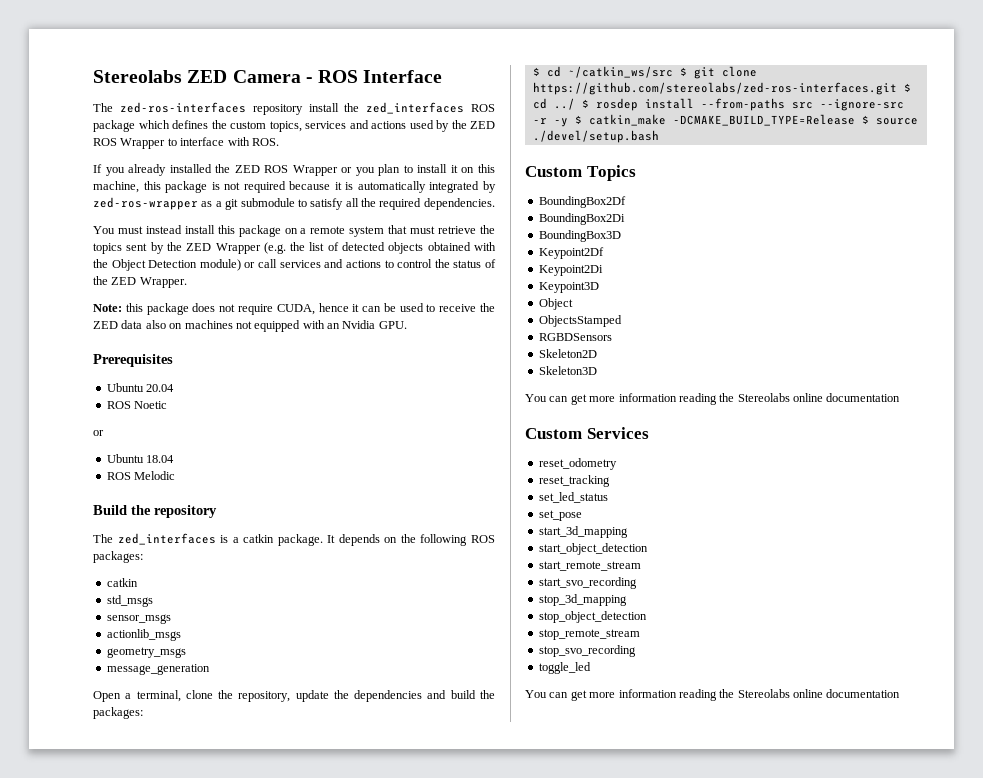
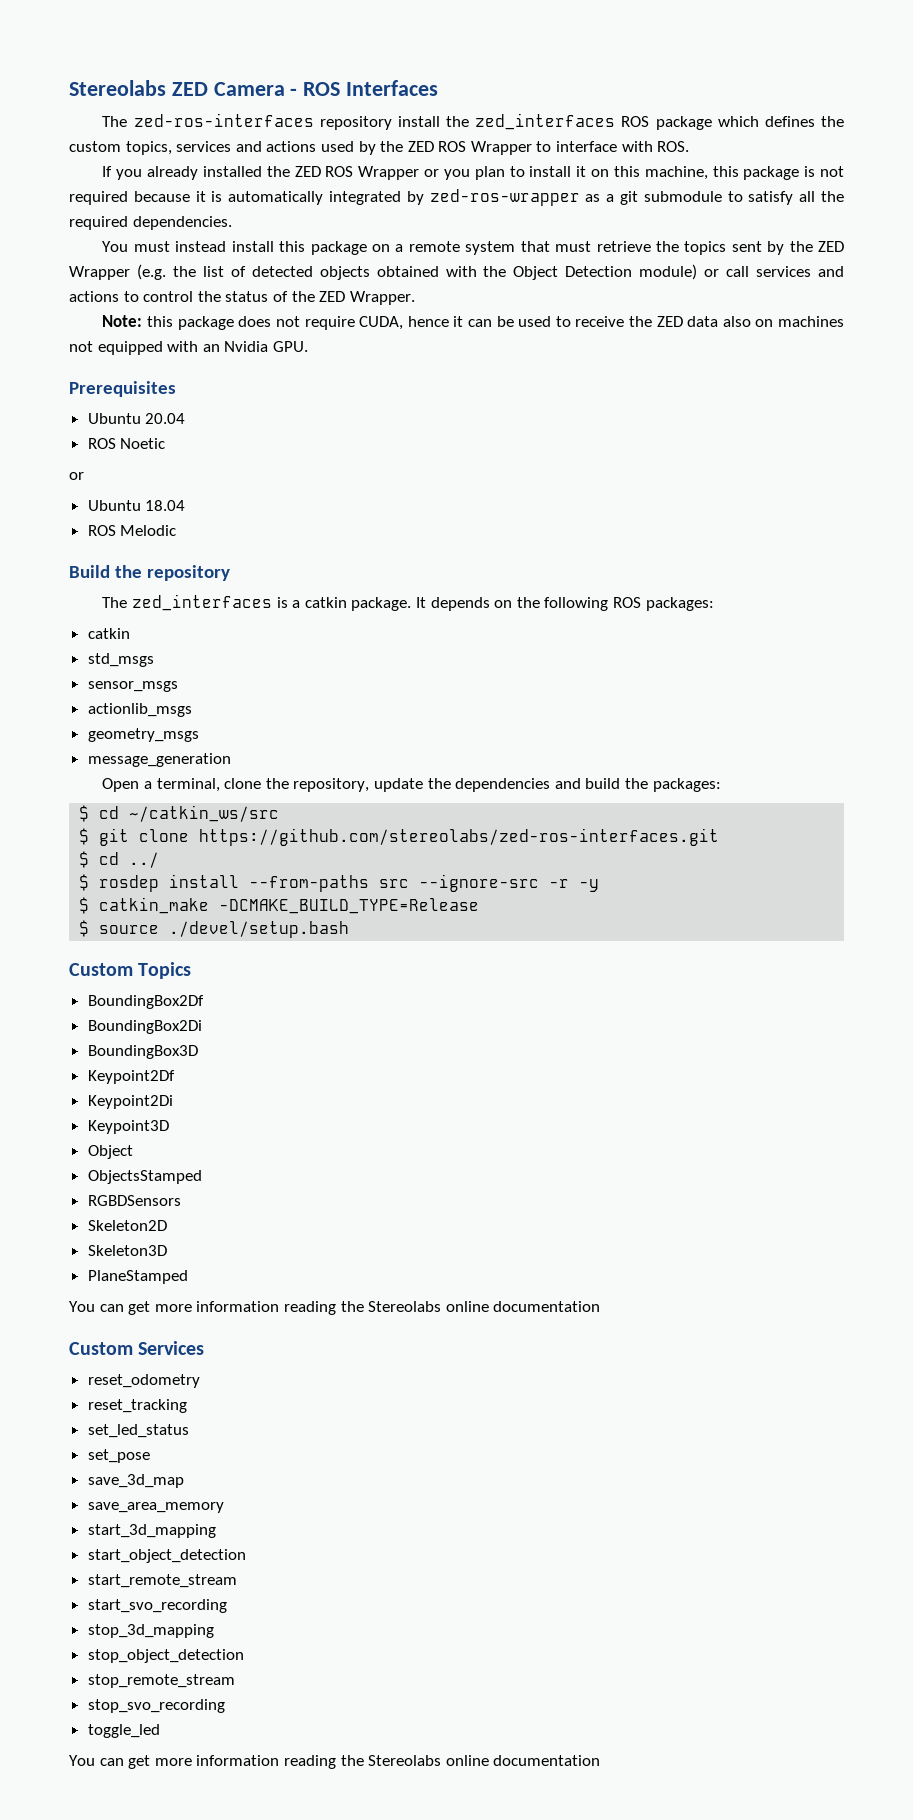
[363,70,443,83] Interface -> [346,80,439,96] Interfaces
(673, 72) none -> (280, 813) //
(897, 88) none -> (720, 837) //
(575, 104) none -> (160, 860) //
(568, 122) none -> (600, 885) //
(855, 120) none -> (480, 906) //
(597, 370) none -> [87,1270,188,1284] // PlaneStamped
(582, 515) none -> [87,1474,184,1488] [87,1502,224,1513] // save_3d_map // save_area_memory

